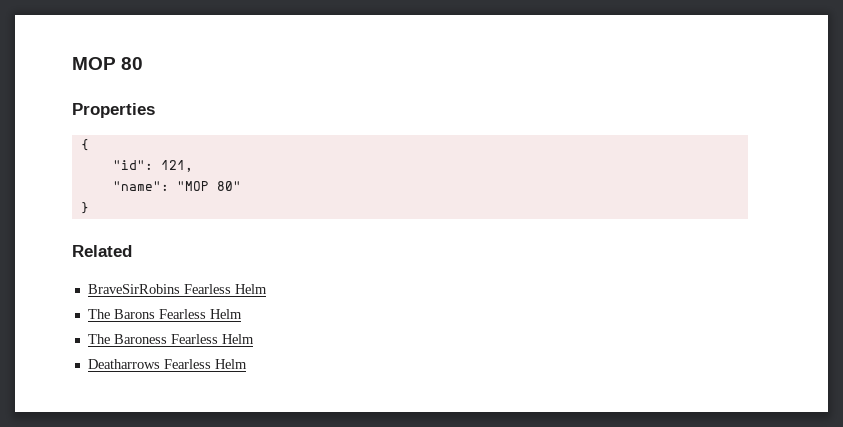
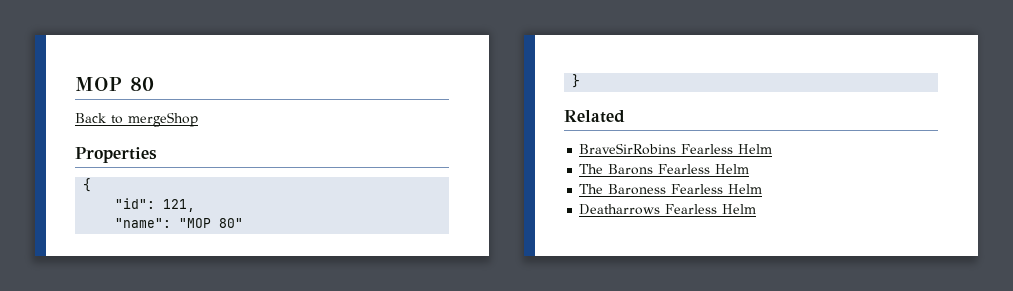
(144, 63) none -> [75,112,198,127] // Back to mergeShop

